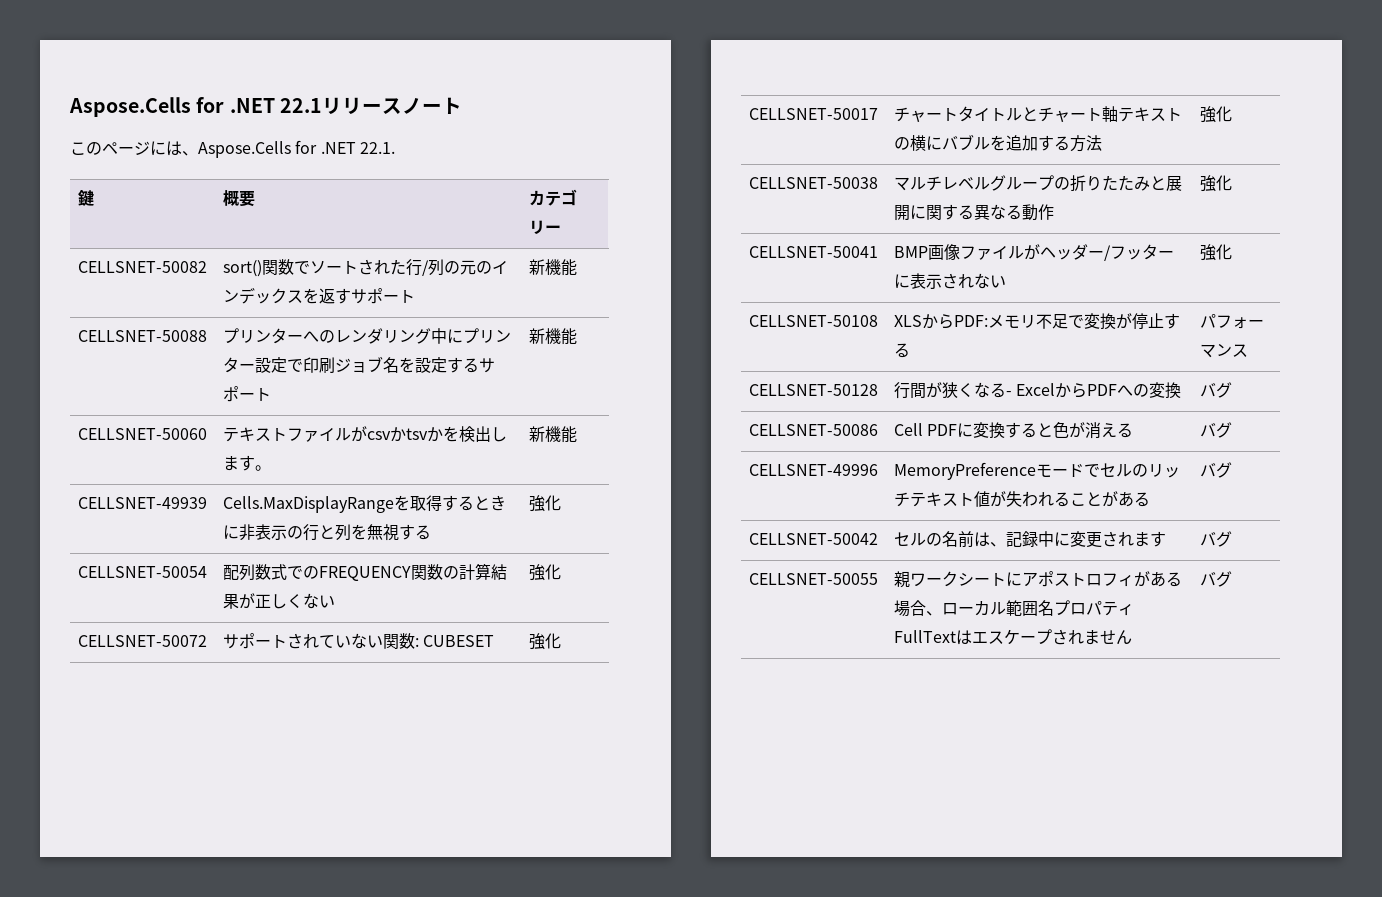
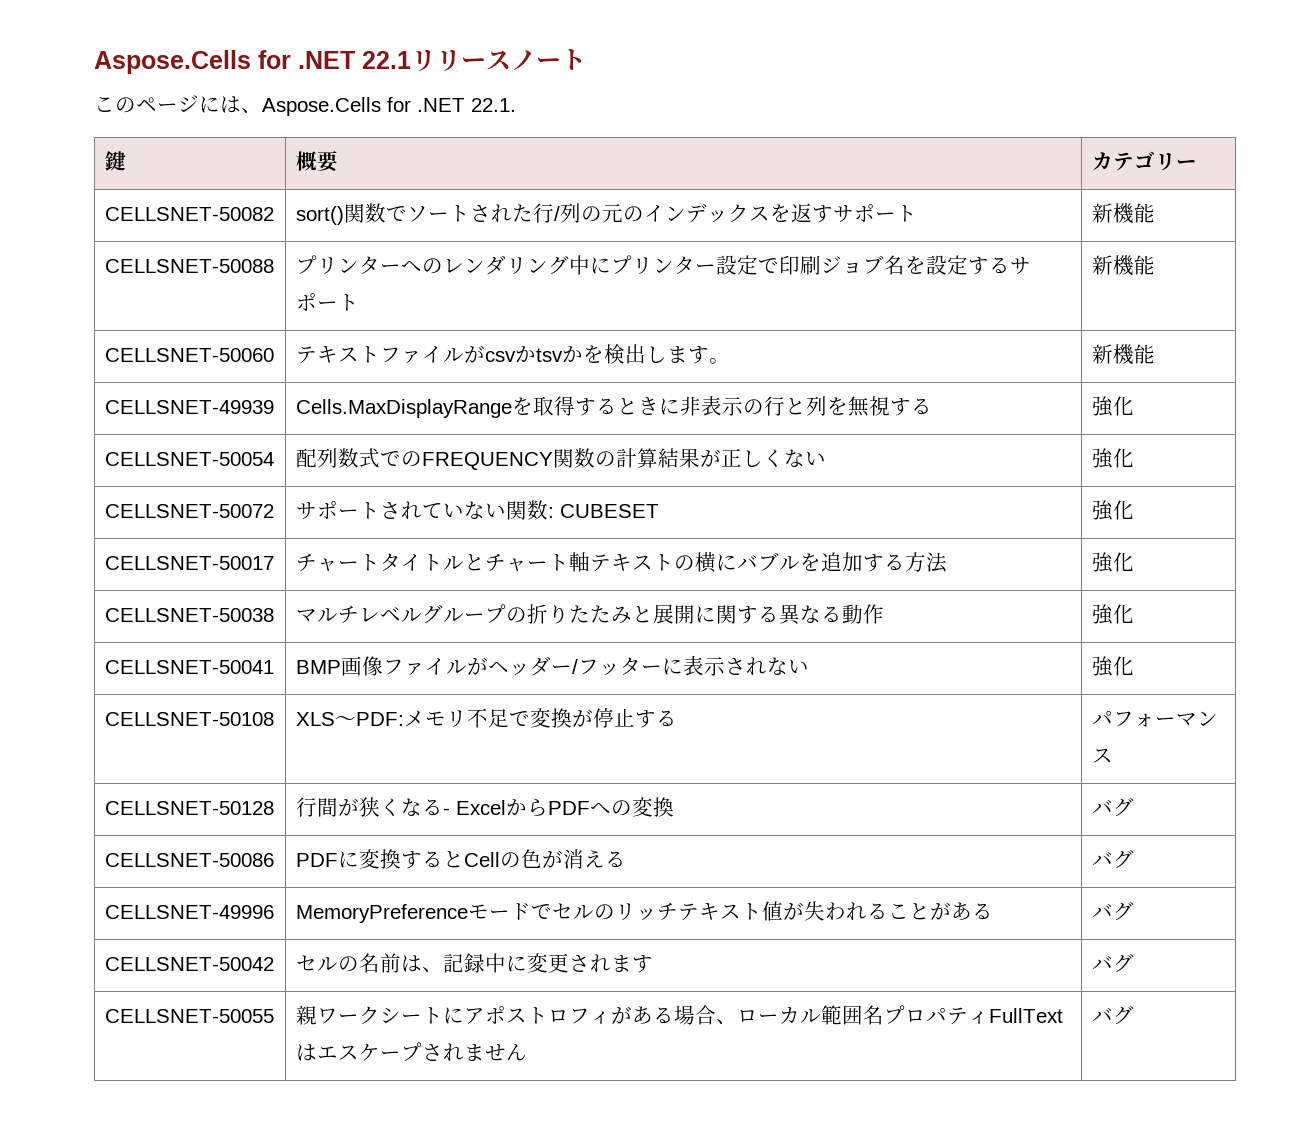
[921,314,954,329] から -> [334,716,356,726] ～
[893,423,923,436] Cell -> (274, 860) none
(1054, 430) none -> [463,852,521,868] Cellの

